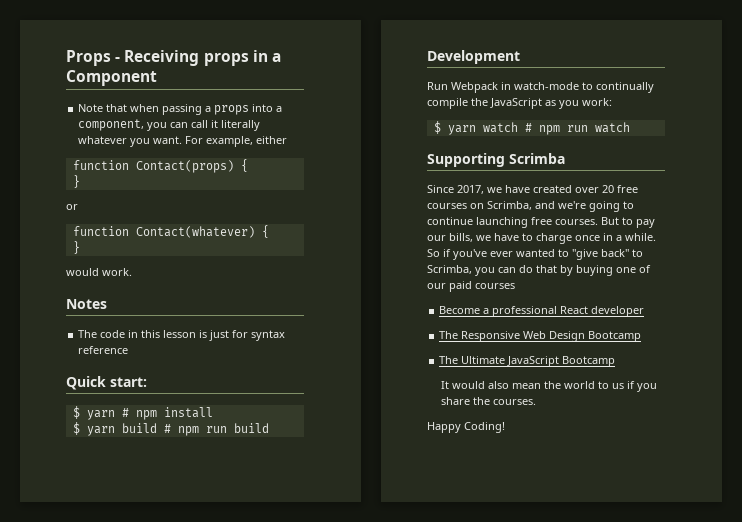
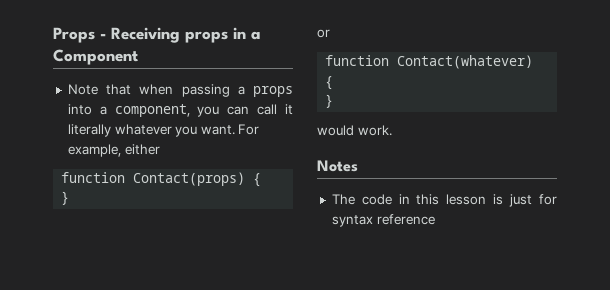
[66,376,147,390] [72,406,213,420] [72,422,269,436] [427,50,520,64] [427,82,654,93] [427,98,612,109] [433,121,630,135] [427,153,565,167] [427,185,638,194] [427,201,634,212] [427,217,655,228] [427,233,656,244] [427,249,643,260] [427,265,651,276] [427,281,515,292] [439,306,645,317] [439,331,642,342] [439,356,616,367] [440,381,657,392] [440,397,536,405] [427,422,505,433] // Quick start: // $ yarn # npm install // $ yarn build # npm run build // Development // Run Webpack in watch-mode to continually compile the JavaScript as you work: // $ yarn watch # npm run watch // Supporting Scrimba // Since 2017, we have created over 20 free courses on Scrimba, and we're going to continue launching free courses. But to pay our bills, we have to charge once in a while. So if you've ever wanted to "give back" to Scrimba, you can do that by buying one of our paid courses // Become a professional React developer // The Responsive Web Design Bootcamp // The Ultimate JavaScript Bootcamp // It would also mean the world to us if you share the courses. // Happy Coding! -> (435, 219) none

